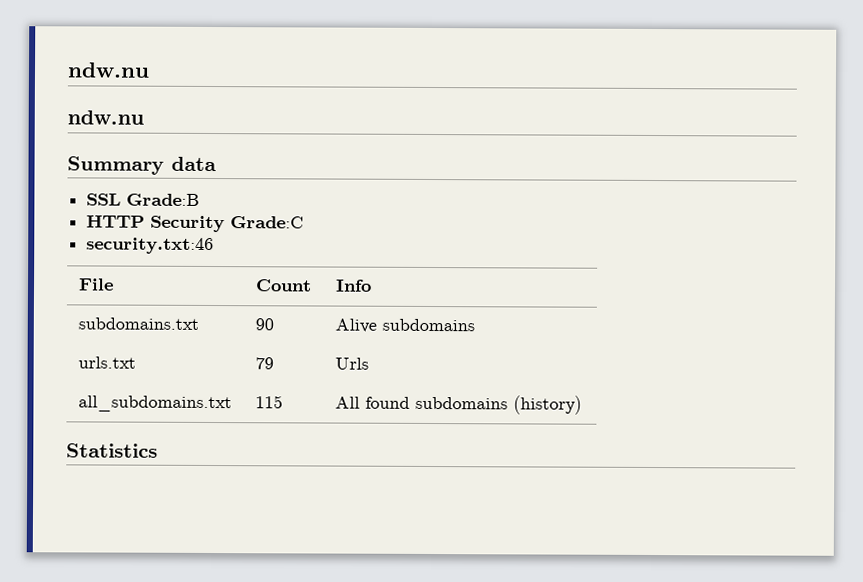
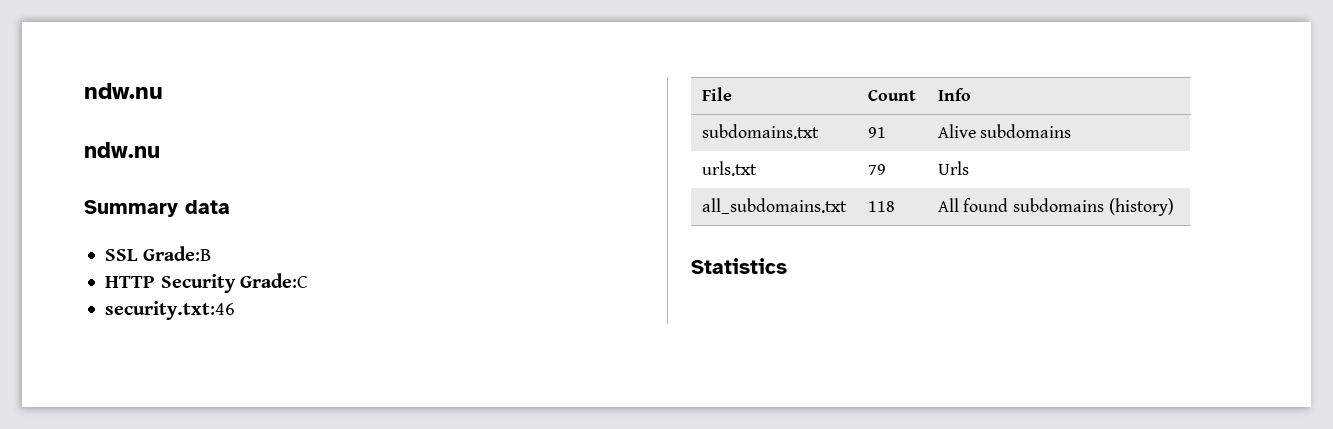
[254,318,274,331] 90 -> [867,127,886,138] 91
[254,395,283,409] 115 -> [867,201,895,212] 118

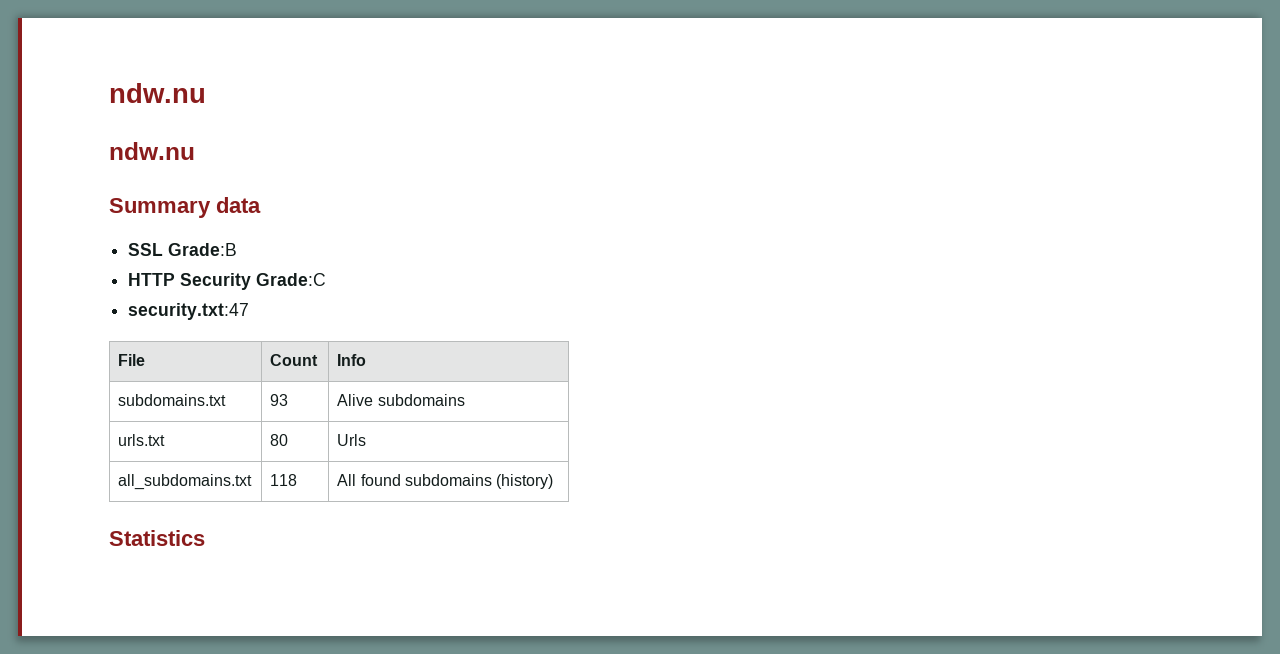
[105,301,236,320] security.txt:46 -> [128,303,250,320] security.txt:47
[867,127,886,138] 91 -> [270,394,289,406] 93
[867,164,886,175] 79 -> [270,434,289,446] 80

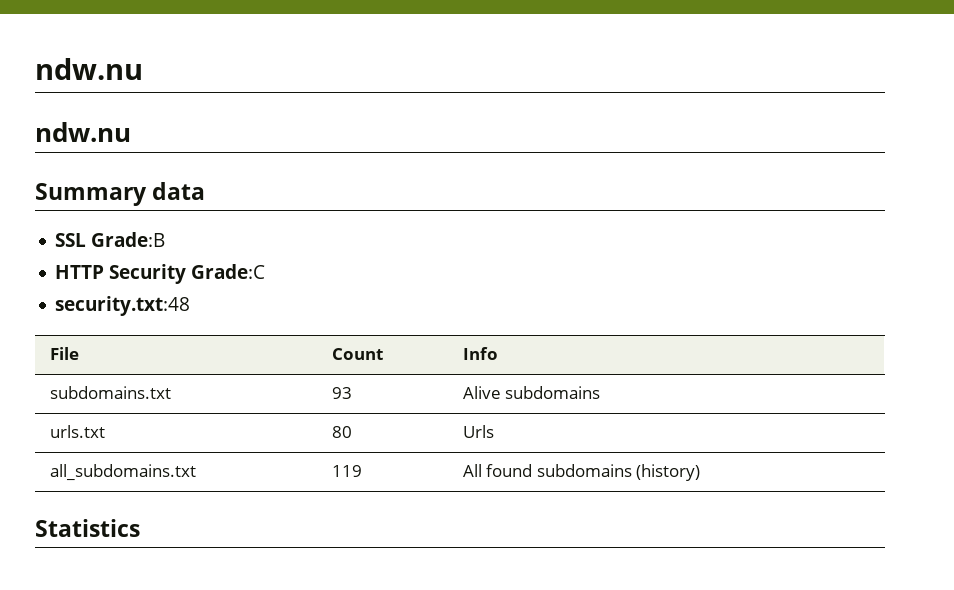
[128,303,250,320] security.txt:47 -> [55,296,191,316] security.txt:48
[270,474,298,486] 118 -> [331,465,362,477] 119

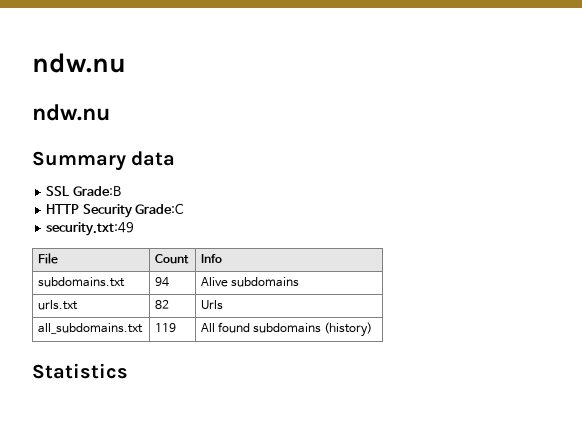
[55,296,191,316] security.txt:48 -> [46,222,135,236] security.txt:49
[331,387,352,399] 93 -> [155,277,170,287] 94
[331,426,352,438] 80 -> [155,300,170,309] 82

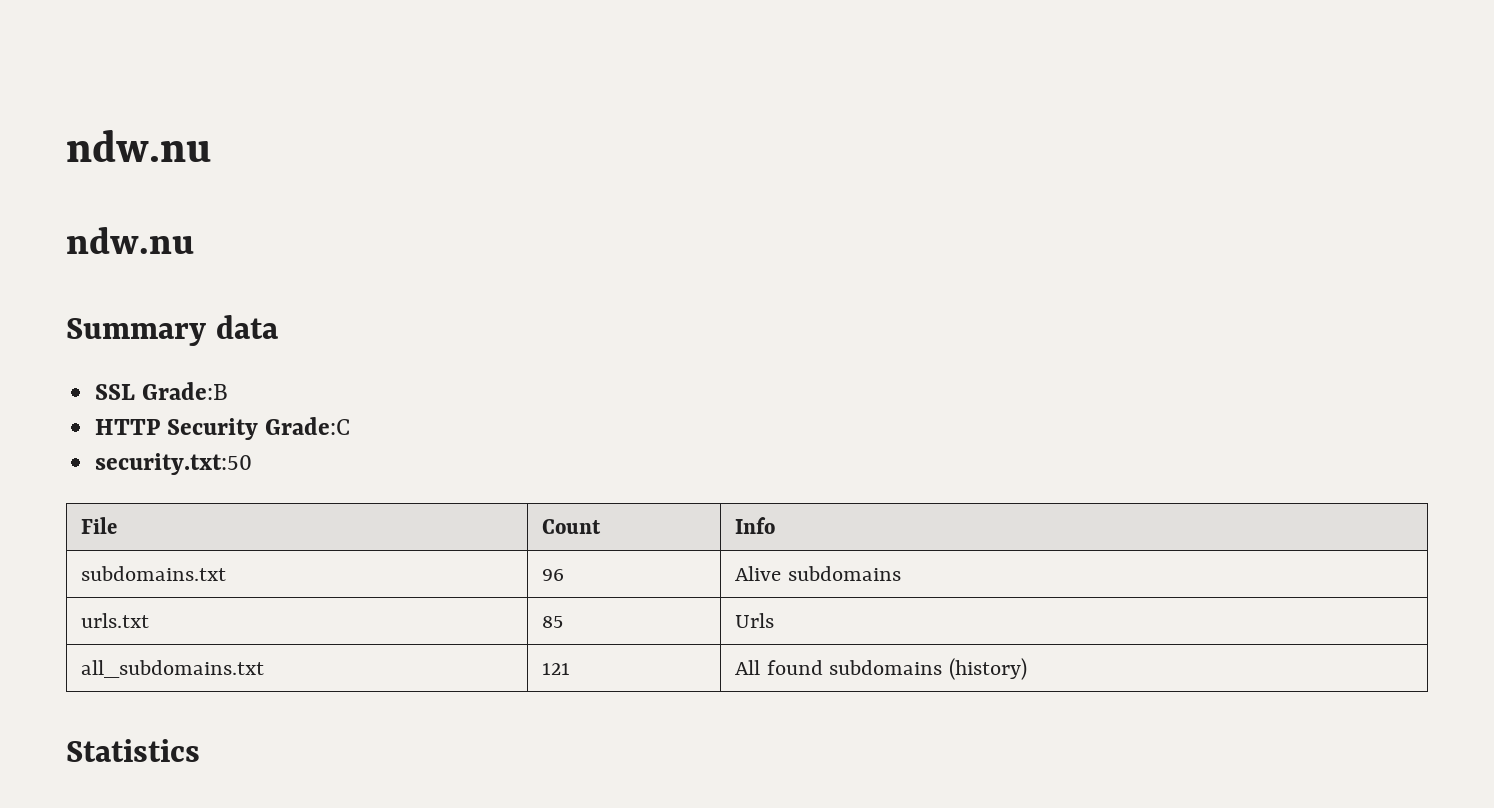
[46,222,135,236] security.txt:49 -> [95,453,253,475] security.txt:50
[155,277,170,287] 94 -> [542,569,565,581] 96
[155,300,170,309] 82 -> [542,616,564,628] 85
[155,323,177,332] 119 -> [542,663,571,675] 121

